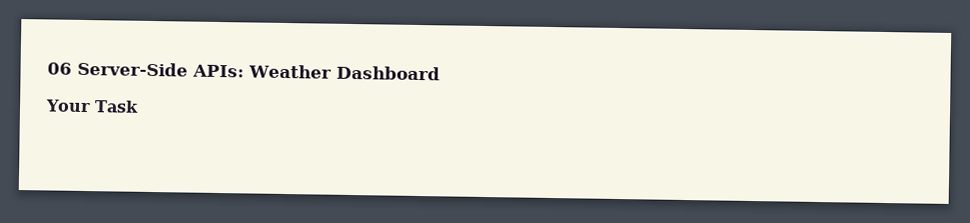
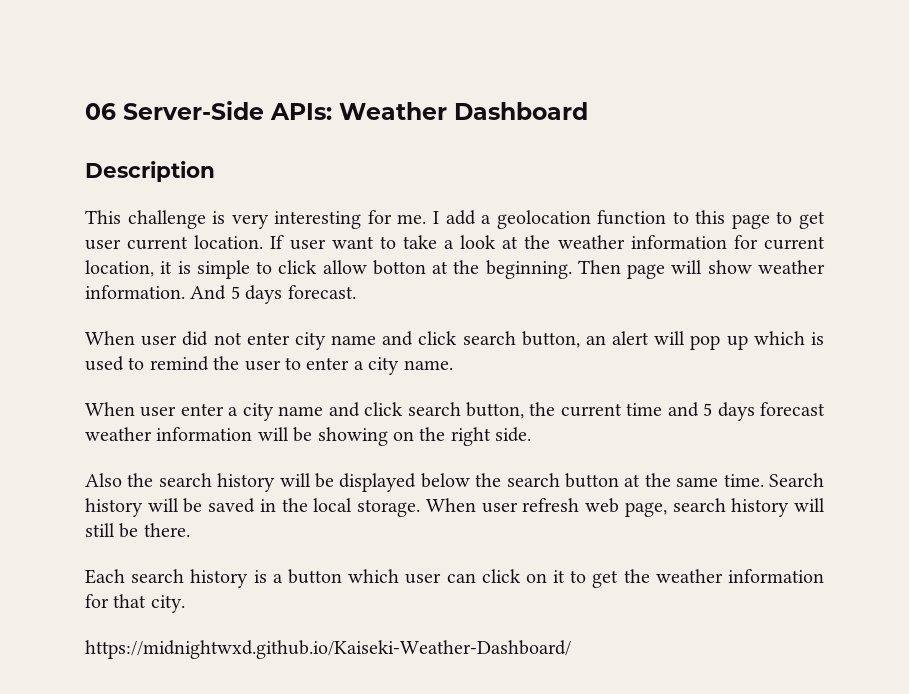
[45,99,139,113] Your Task -> [85,161,215,182] [85,210,825,229] [85,235,825,250] [85,260,825,279] [85,285,356,304] [85,331,824,350] [85,356,453,375] [85,402,825,421] [85,427,532,446] [85,473,824,492] [85,498,826,517] [85,523,190,538] [85,569,824,588] [85,594,185,613] [85,640,571,659] Description // This challenge is very interesting for me. I add a geolocation function to this page to get user current location. If user want to take a look at the weather information for current location, it is simple to click allow botton at the beginning. Then page will show weather information. And 5 days forecast. // When user did not enter city name and click search button, an alert will pop up which is used to remind the user to enter a city name. // When user enter a city name and click search button, the current time and 5 days forecast weather information will be showing on the right side. // Also the search history will be displayed below the search button at the same time. Search history will be saved in the local storage. When user refresh web page, search history will still be there. // Each search history is a button which user can click on it to get the weather information for that city. // https://midnightwxd.github.io/Kaiseki-Weather-Dashboard/

